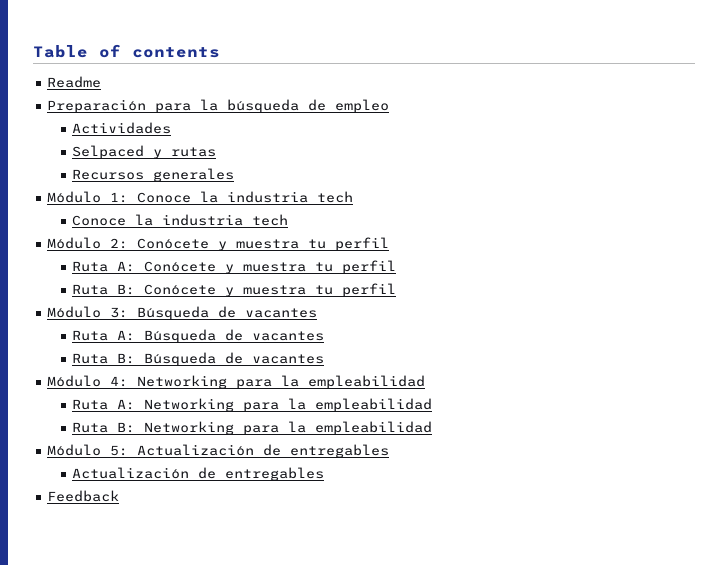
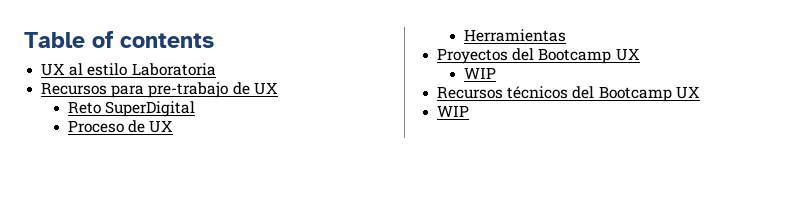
[47,76,102,88] [47,99,390,113] [72,122,172,134] [72,145,217,159] [72,168,235,182] [47,191,354,203] [72,214,289,226] [47,237,390,251] [72,260,397,274] [72,283,397,297] [47,306,318,320] [72,329,325,343] [72,352,325,366] [47,375,426,389] [72,398,433,412] [72,421,433,435] [47,444,390,458] [72,467,325,481] [47,490,120,502] Readme // Preparación para la búsqueda de empleo // Actividades // Selpaced y rutas // Recursos generales // Módulo 1: Conoce la industria tech // Conoce la industria tech // Módulo 2: Conócete y muestra tu perfil // Ruta A: Conócete y muestra tu perfil // Ruta B: Conócete y muestra tu perfil // Módulo 3: Búsqueda de vacantes // Ruta A: Búsqueda de vacantes // Ruta B: Búsqueda de vacantes // Módulo 4: Networking para la empleabilidad // Ruta A: Networking para la empleabilidad // Ruta B: Networking para la empleabilidad // Módulo 5: Actualización de entregables // Actualización de entregables // Feedback -> [41,63,216,76] [41,82,278,98] [68,101,196,117] [68,120,174,133] [464,29,567,42] [437,48,640,64] [464,67,497,79] [437,86,700,102] [437,105,470,117] UX al estilo Laboratoria // Recursos para pre-trabajo de UX // Reto SuperDigital // Proceso de UX // Herramientas // Proyectos del Bootcamp UX // WIP // Recursos técnicos del Bootcamp UX // WIP

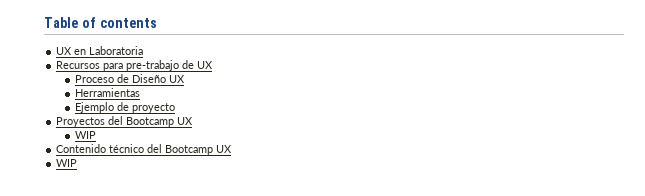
[69,63,128,76] al estilo -> [74,49,87,55] en
[68,101,196,117] // Reto SuperDigital -> (214, 65) none
(146, 126) none -> [131,74,166,83] Diseño
(567, 35) none -> [74,102,175,113] // Ejemplo de proyecto
[437,86,569,99] Recursos técnicos -> [56,144,145,153] Contenido técnico

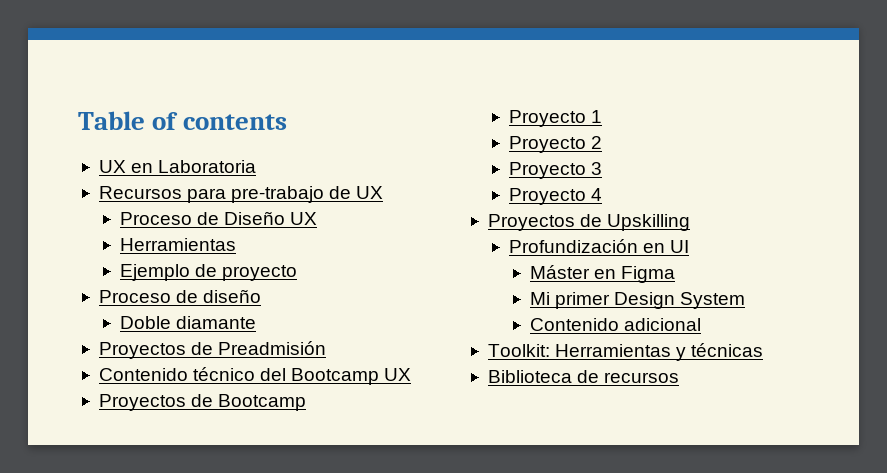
[56,116,194,127] [74,131,96,139] Proyectos del Bootcamp UX // WIP -> [98,289,262,303] [119,316,257,329] [98,341,327,359] Proceso de diseño // Doble diamante // Proyectos de Preadmisión
[56,159,78,167] WIP -> [98,394,307,411] [508,110,603,127] [508,136,603,153] [508,162,603,179] [508,188,603,205] [487,214,691,231] [508,239,690,253] [529,265,676,283] [529,292,746,309] [529,318,702,331] [487,343,764,361] [487,370,680,383] Proyectos de Bootcamp // Proyecto 1 // Proyecto 2 // Proyecto 3 // Proyecto 4 // Proyectos de Upskilling // Profundización en UI // Máster en Figma // Mi primer Design System // Contenido adicional // Toolkit: Herramientas y técnicas // Biblioteca de recursos

